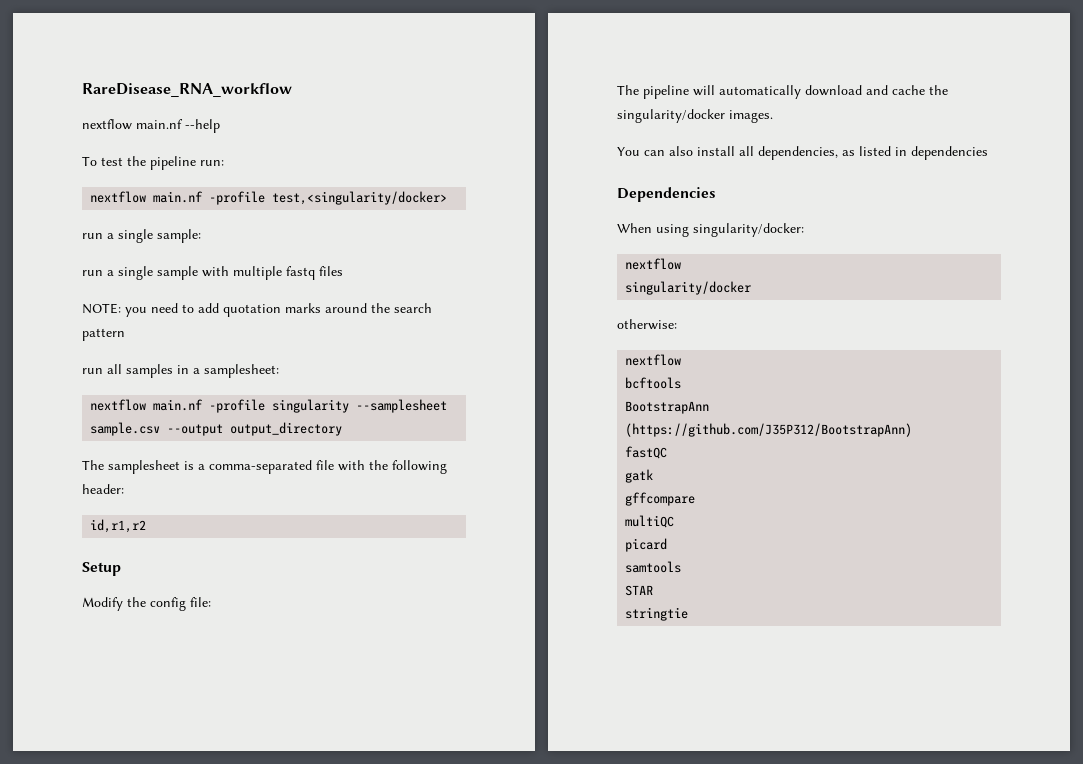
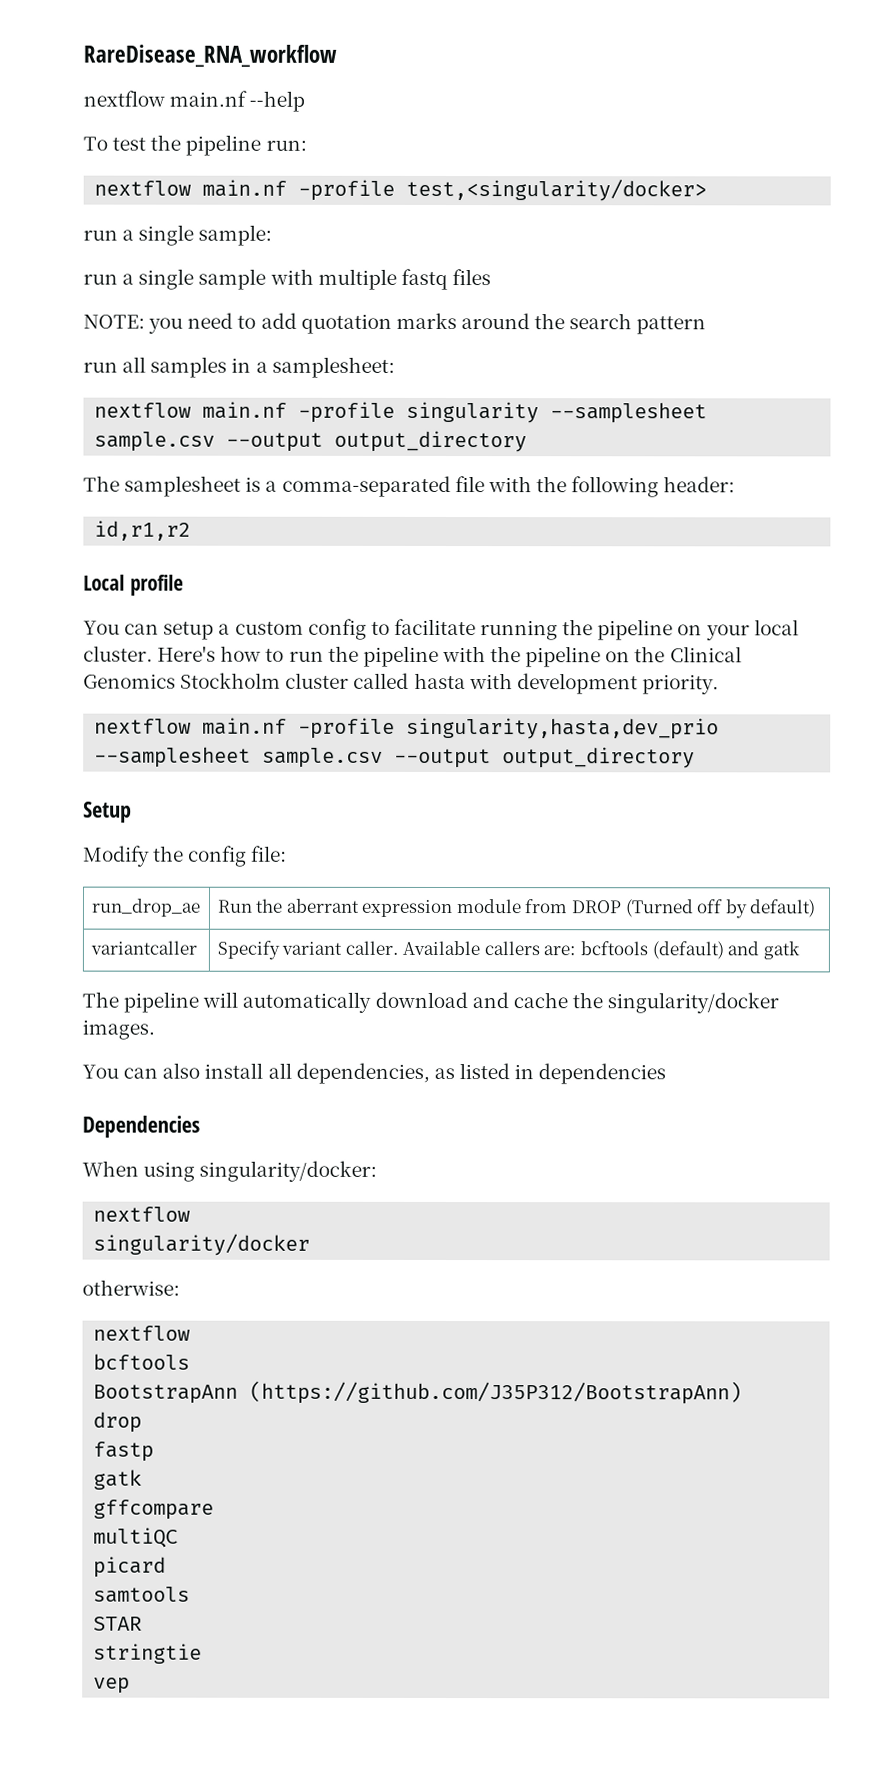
(147, 526) none -> [83,574,184,596] [83,618,799,641] [83,645,742,668] [83,672,719,695] [94,717,720,740] [94,746,696,769] // Local profile // You can setup a custom config to facilitate running the pipeline on your local cluster. Here's how to run the pipeline with the pipeline on the Clinical Genomics Stockholm cluster called hasta with development priority. // nextflow main.nf -profile singularity,hasta,dev_prio --samplesheet sample.csv --output output_directory
(211, 602) none -> [90,898,200,917] [216,898,816,919] [89,940,197,955] [216,940,800,960] // run_drop_ae | Run the aberrant expression module from DROP (Turned off by default) // variantcaller | Specify variant caller. Available callers are: bcftools (default) and gatk
[625,446,668,459] fastQC -> [93,1411,143,1433] [93,1441,155,1462] drop // fastp
(689, 614) none -> [93,1677,131,1694] // vep

